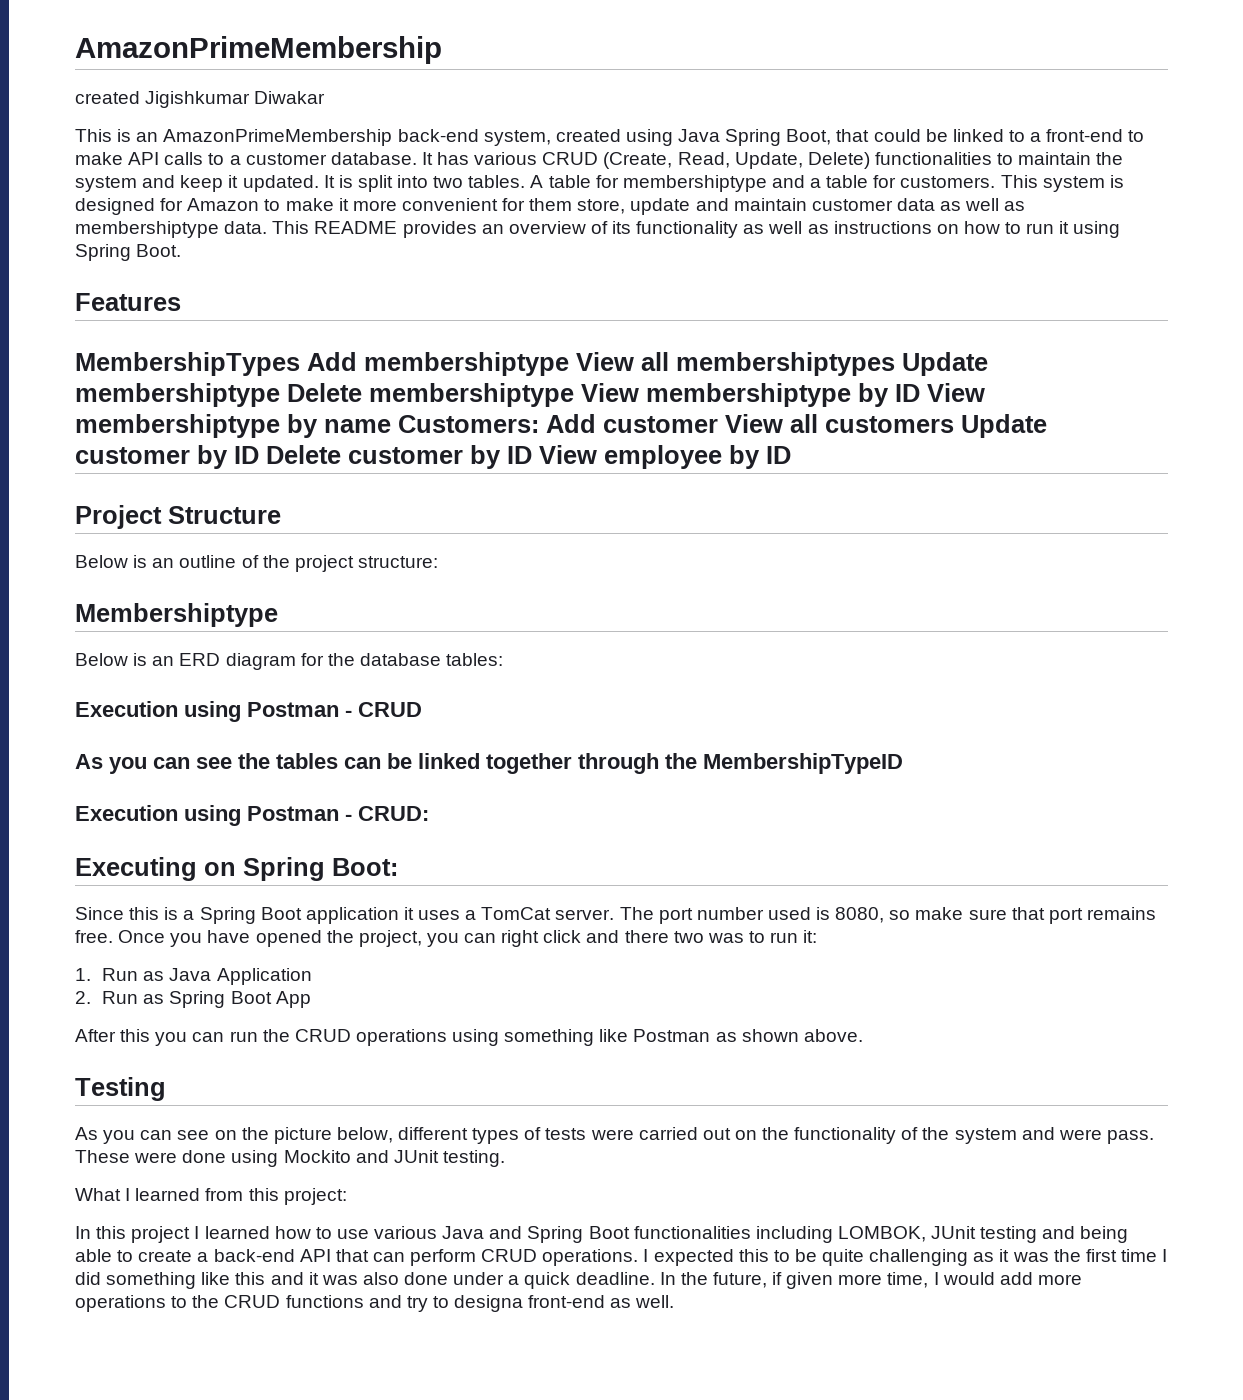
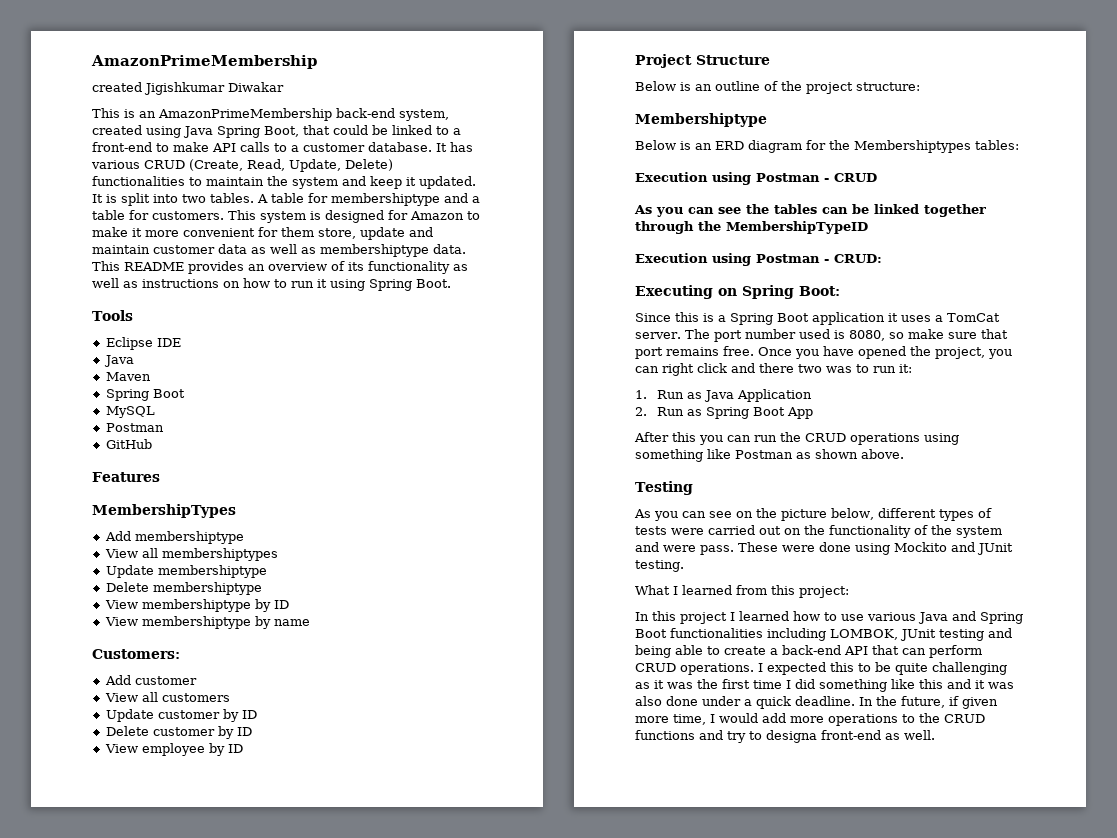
(182, 250) none -> [92,310,133,321] [105,337,181,350] [103,355,134,367] [105,372,151,381] [105,389,185,401] [105,406,155,418] [105,423,164,432] [105,439,152,449] // Tools // Eclipse IDE // Java // Maven // Spring Boot // MySQL // Postman // GitHub
(300, 364) none -> (236, 511) //
(569, 364) none -> (244, 537) //
(895, 364) none -> (278, 554) //
(280, 395) none -> (267, 571) //
(574, 395) none -> (262, 588) //
(920, 393) none -> (289, 604) //
(391, 426) none -> (310, 622) //
(539, 424) none -> (180, 654) //
(718, 424) none -> (197, 680) //
(954, 424) none -> (230, 697) //
(259, 455) none -> (257, 714) //
(532, 455) none -> (252, 731) //
[359,653,441,666] database -> [854,140,971,153] Membershiptypes

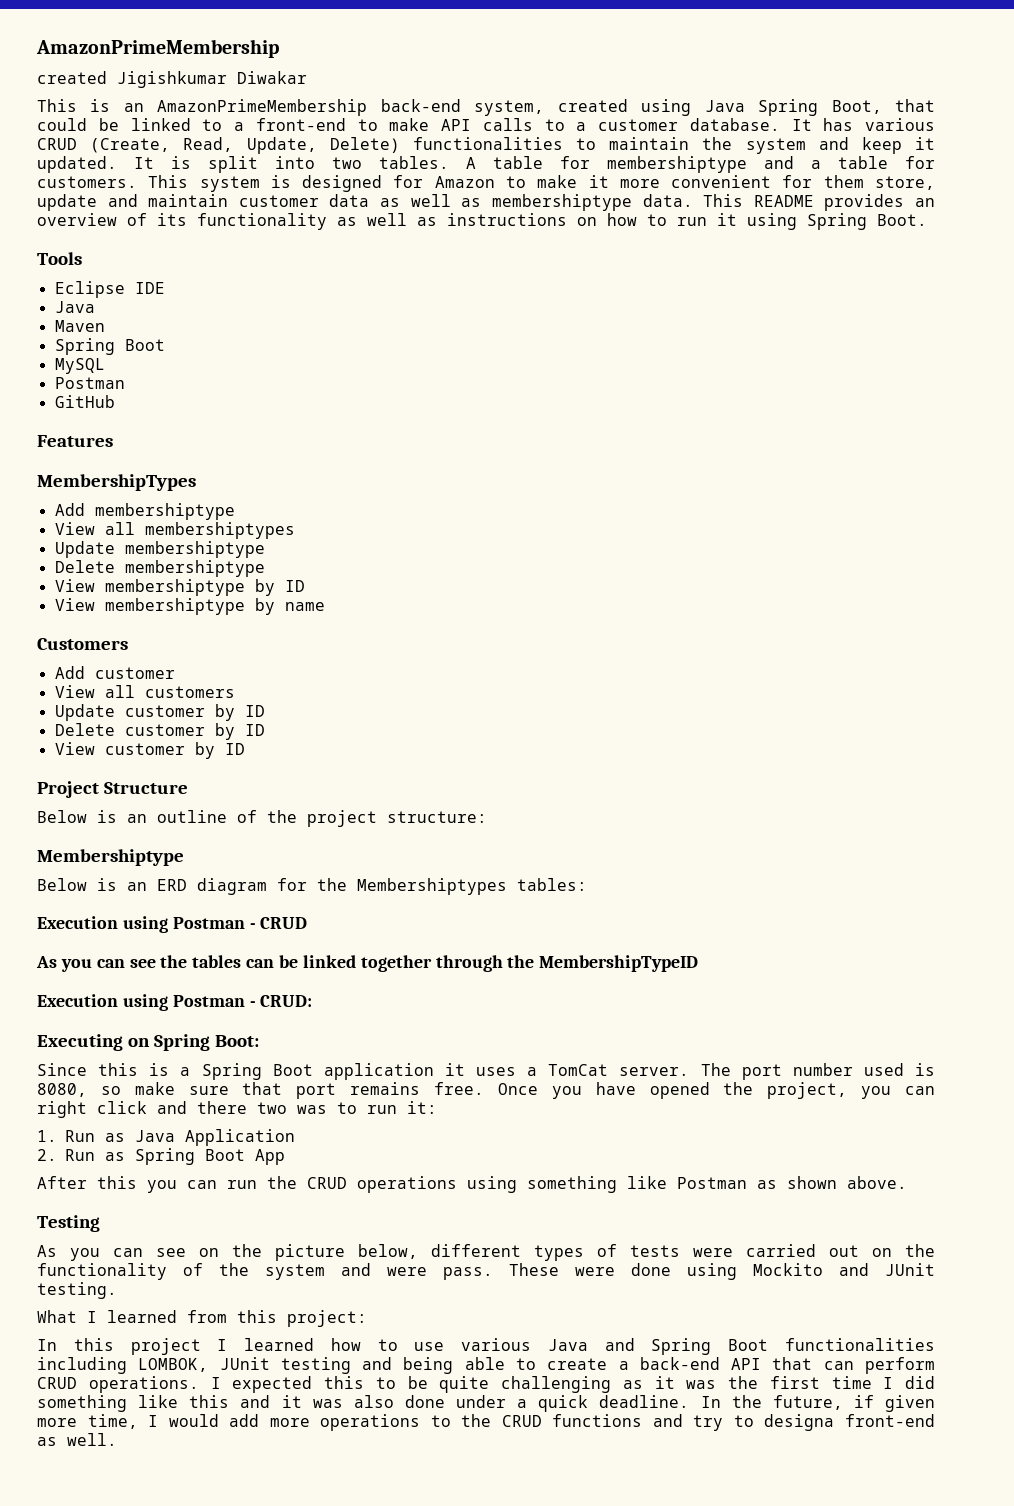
[92,649,180,659] Customers: -> [37,638,128,650] Customers
[141,743,205,756] employee -> [104,743,185,755] customer

